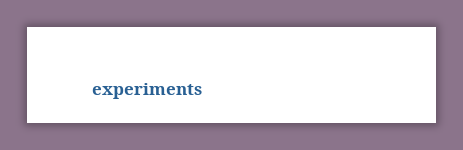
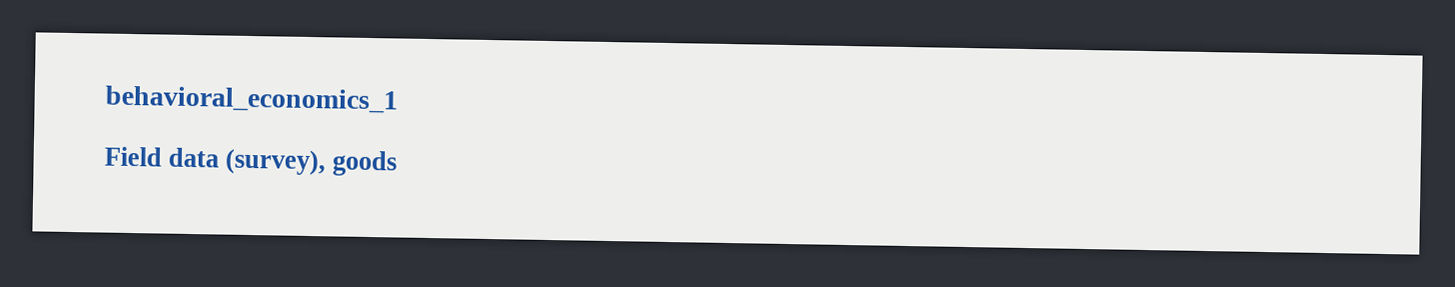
[92,83,202,99] experiments -> [105,85,398,114] [104,146,398,177] behavioral_economics_1 // Field data (survey), goods

